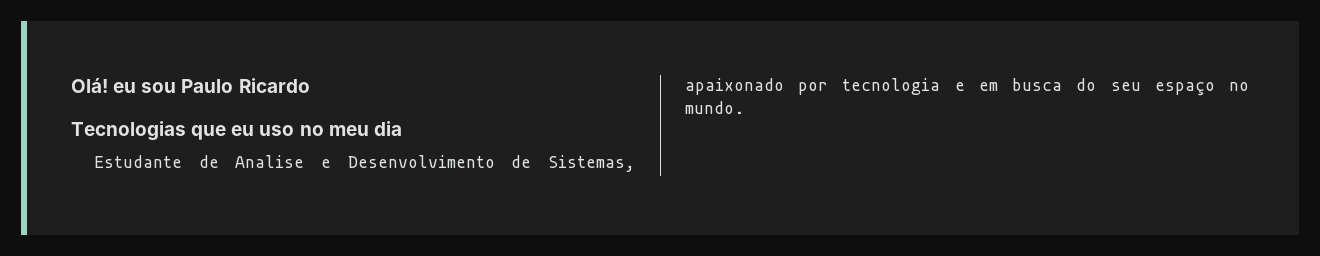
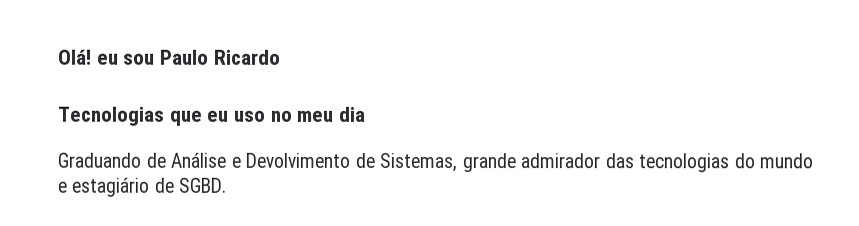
[94,155,635,172] [685,78,1249,96] [685,101,744,114] Estudante de Analise e Desenvolvimento de Sistemas, apaixonado por tecnologia e em busca do seu espaço no mundo. -> [57,152,813,173] [57,177,226,197] Graduando de Análise e Devolvimento de Sistemas, grande admirador das tecnologias do mundo e estagiário de SGBD.

